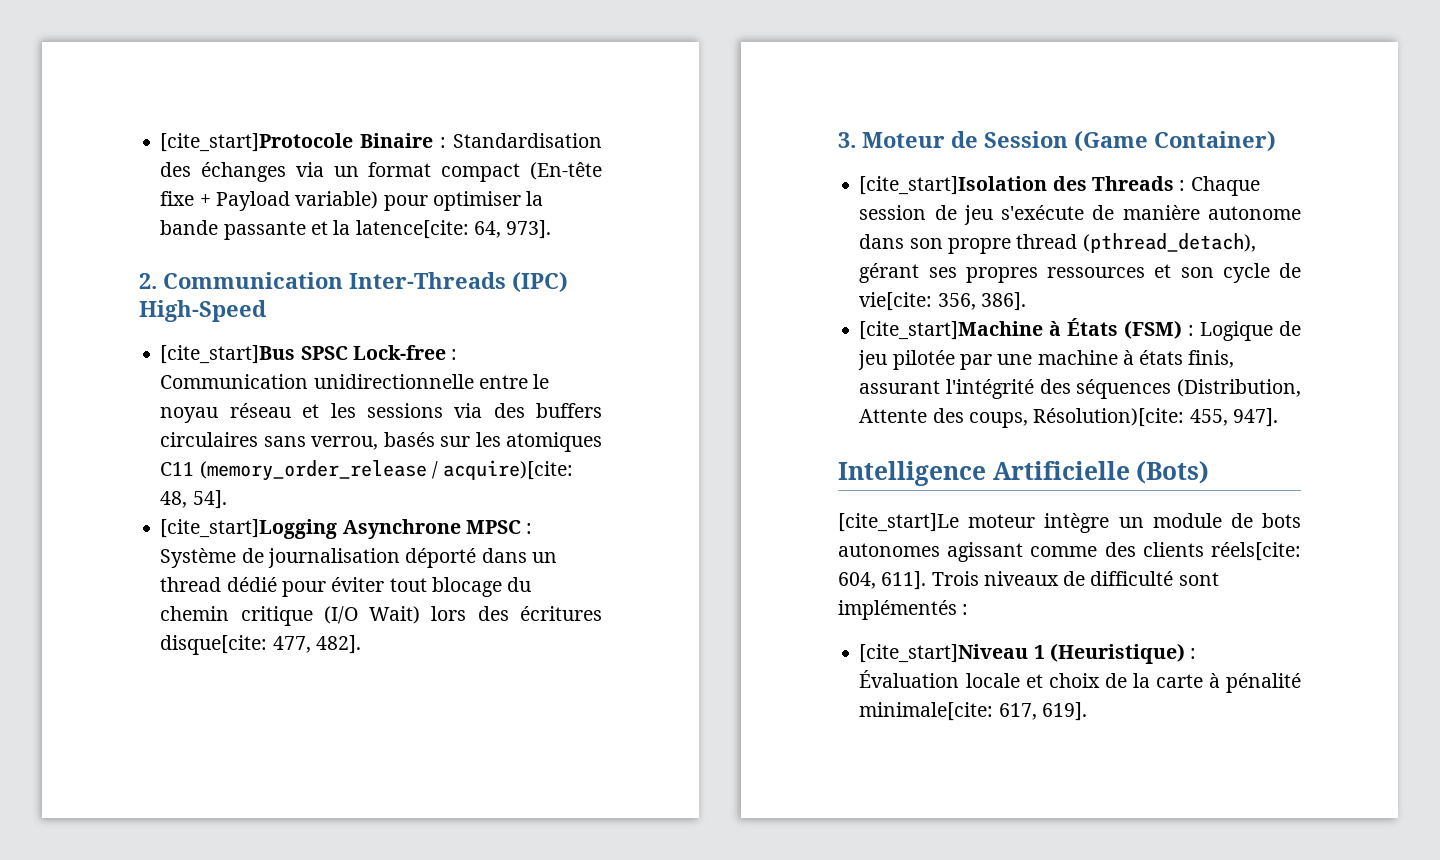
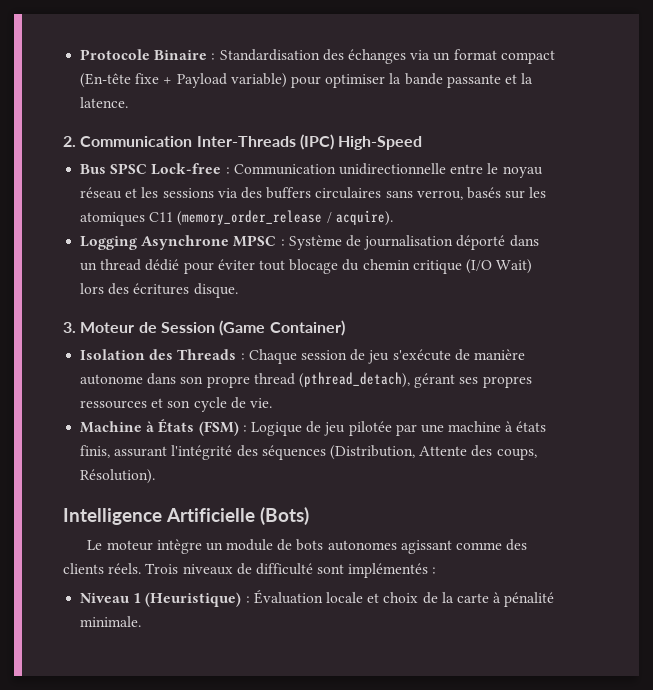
[160,133,354,152] [cite_start]Protocole -> [80,49,151,60] Protocole
[355,220,552,239] latence[cite: 64, 973]. -> [80,97,129,108] latence.
[160,345,296,364] [cite_start]Bus -> [80,164,107,174] Bus
[443,460,574,480] [160,490,227,509] [160,519,338,539] acquire)[cite: 48, 54]. // [cite_start]Logging -> [335,210,393,226] [80,236,138,250] acquire). // Logging
[160,635,361,655] disque[cite: 477, 482]. -> [193,283,238,298] disque.
[859,176,1048,195] [cite_start]Isolation -> [80,349,146,360] Isolation
[859,292,1026,311] [859,321,1044,340] vie[cite: 356, 386]. // [cite_start]Machine -> [249,398,272,408] [80,421,143,433] vie. // Machine
[1033,408,1278,427] Résolution)[cite: 455, 947]. -> [80,469,156,484] Résolution).
[838,513,959,532] [cite_start]Le -> [87,540,103,550] Le
[1211,542,1301,561] [838,571,927,590] réels[cite: 604, 611]. -> [108,563,142,574] réels.
[859,644,1029,663] [cite_start]Niveau -> [80,593,130,603] Niveau
[859,702,1087,721] minimale[cite: 617, 619]. -> [80,616,142,627] minimale.

